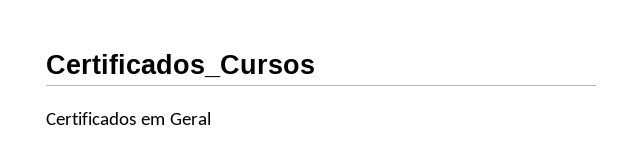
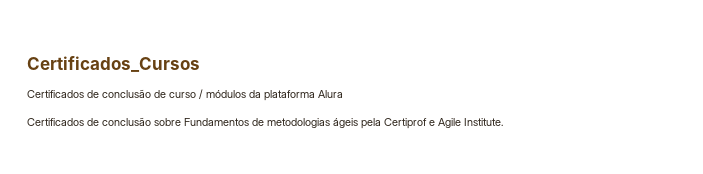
[140,112,211,125] em Geral -> [87,89,343,101] [27,117,503,129] de conclusão de curso / módulos da plataforma Alura // Certificados de conclusão sobre Fundamentos de metodologias ágeis pela Certiprof e Agile Institute.

